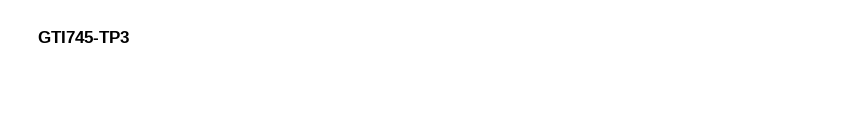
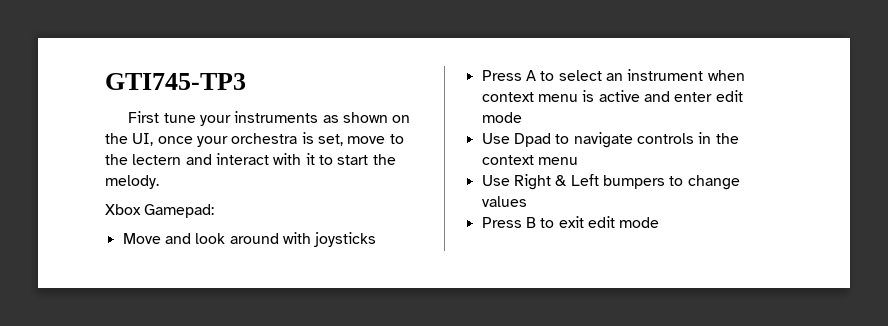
(129, 37) none -> [128,111,411,126] [105,132,404,147] [105,153,396,165] [105,175,159,189] [105,204,215,218] [122,232,377,247] [481,69,745,81] [481,90,743,102] [481,112,522,123] [481,132,739,148] [481,155,578,165] [481,174,740,190] [481,196,527,207] [481,216,660,228] // First tune your instruments as shown on the UI, once your orchestra is set, move to the lectern and interact with it to start the melody. // Xbox Gamepad: // Move and look around with joysticks // Press A to select an instrument when context menu is active and enter edit mode // Use Dpad to navigate controls in the context menu // Use Right & Left bumpers to change values // Press B to exit edit mode

